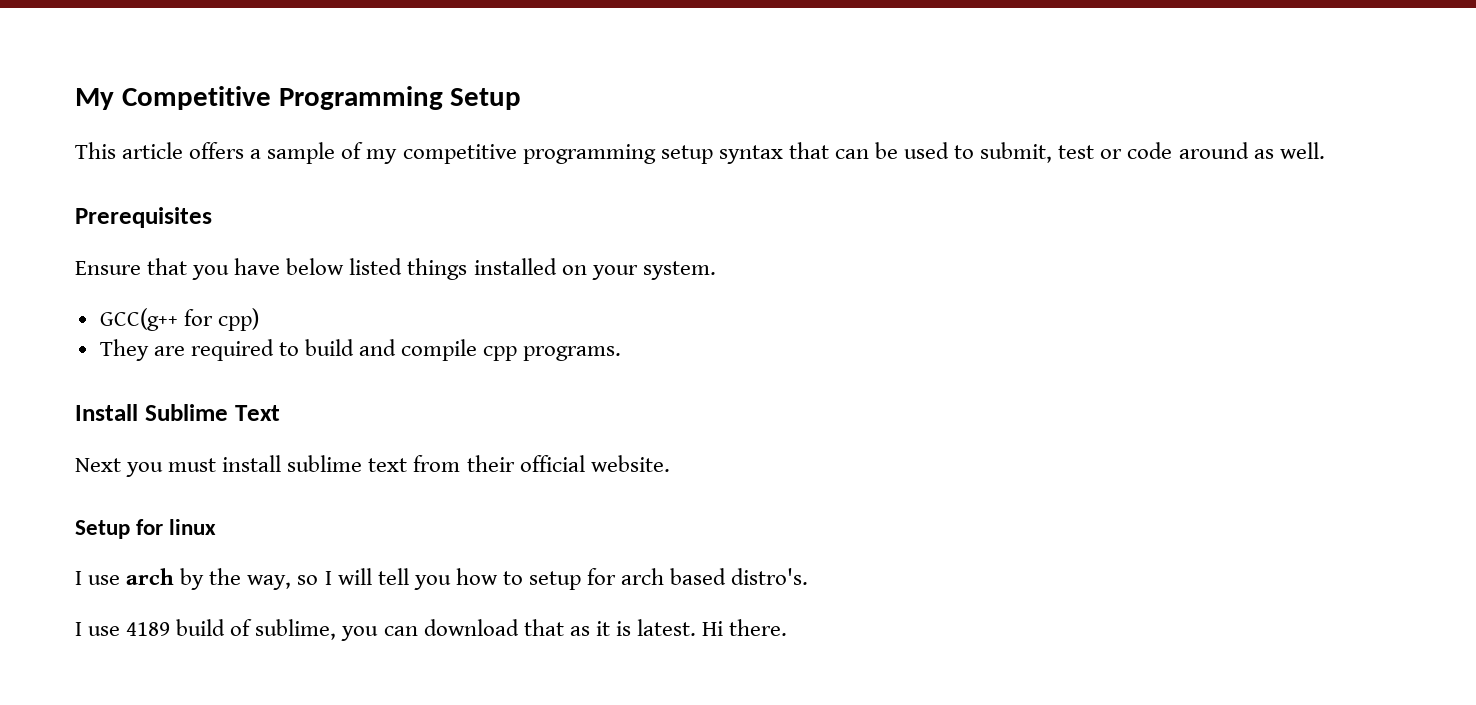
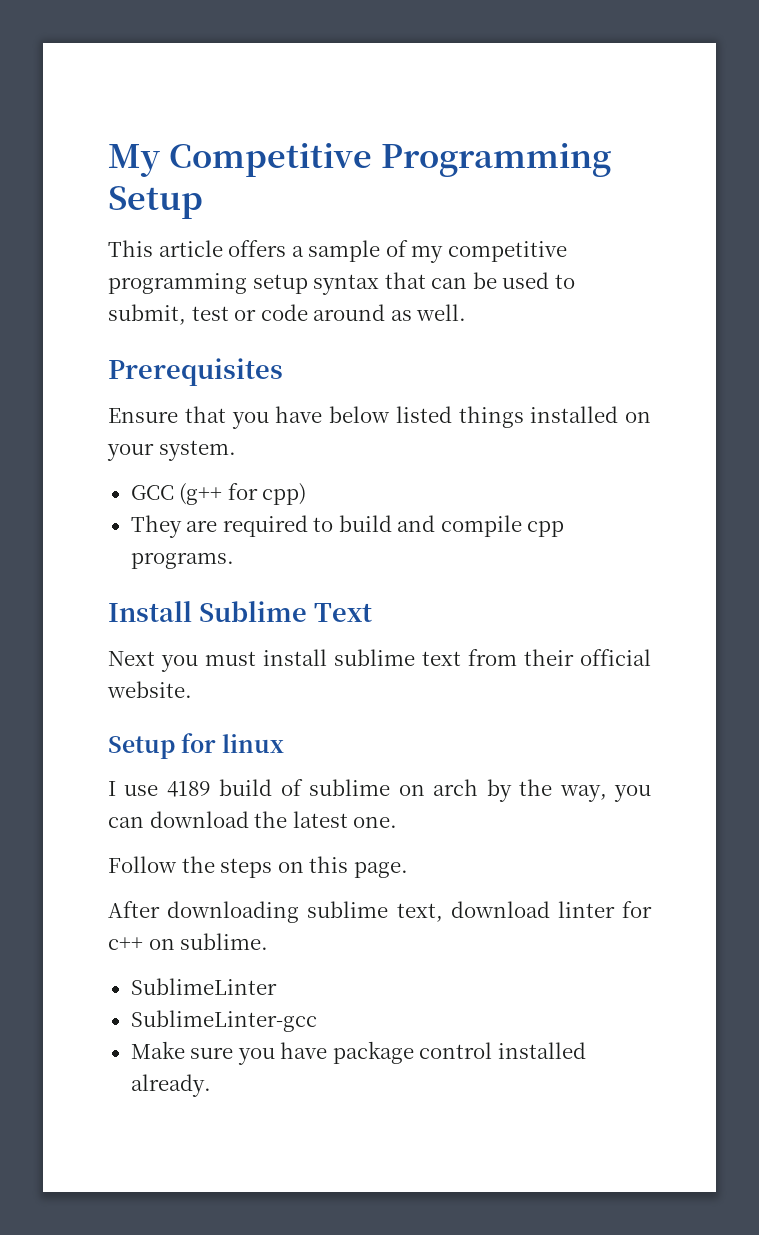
[99,308,178,331] GCC(g++ -> [130,483,223,505] GCC (g++
[126,568,809,590] [75,619,788,641] arch by the way, so I will tell you how to setup for arch based distro's. // I use 4189 build of sublime, you can download that as it is latest. Hi there. -> [166,779,651,802] [108,811,398,828] [108,856,408,878] [108,901,652,923] [108,933,269,950] [130,978,277,995] [130,1010,317,1032] [130,1041,586,1065] [130,1074,211,1097] 4189 build of sublime on arch by the way, you can download the latest one. // Follow the steps on this page. // After downloading sublime text, download linter for c++ on sublime. // SublimeLinter // SublimeLinter-gcc // Make sure you have package control installed already.

